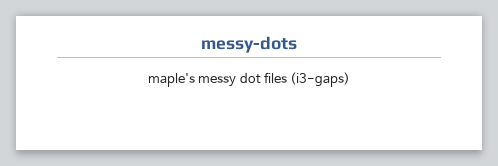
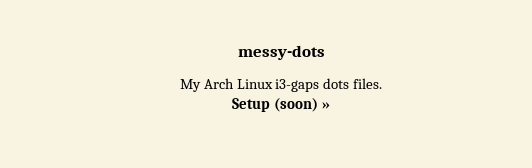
[147,72,351,87] maple's messy dot files (i3-gaps) -> [179,78,383,92] [232,98,330,112] My Arch Linux i3-gaps dots files. // Setup (soon) »

